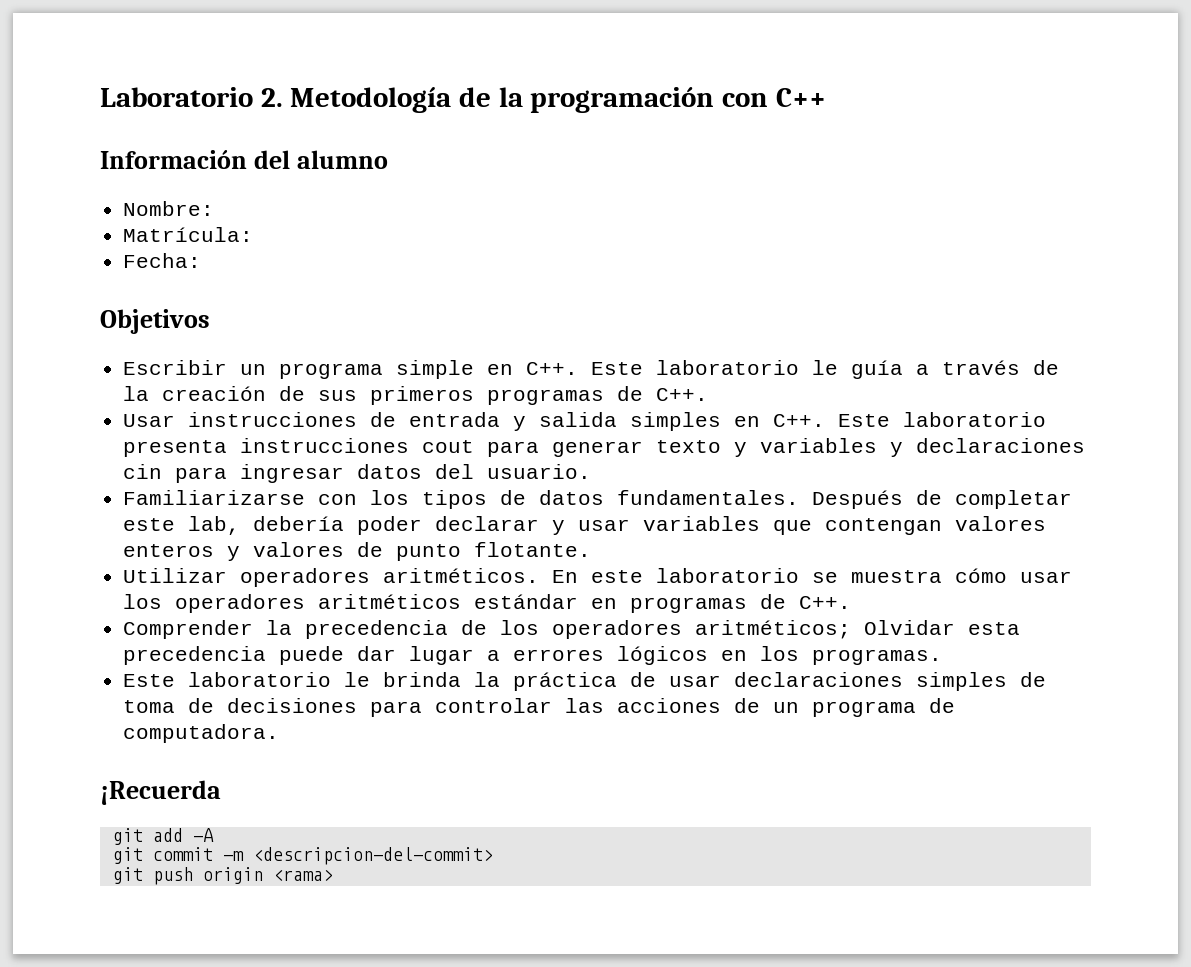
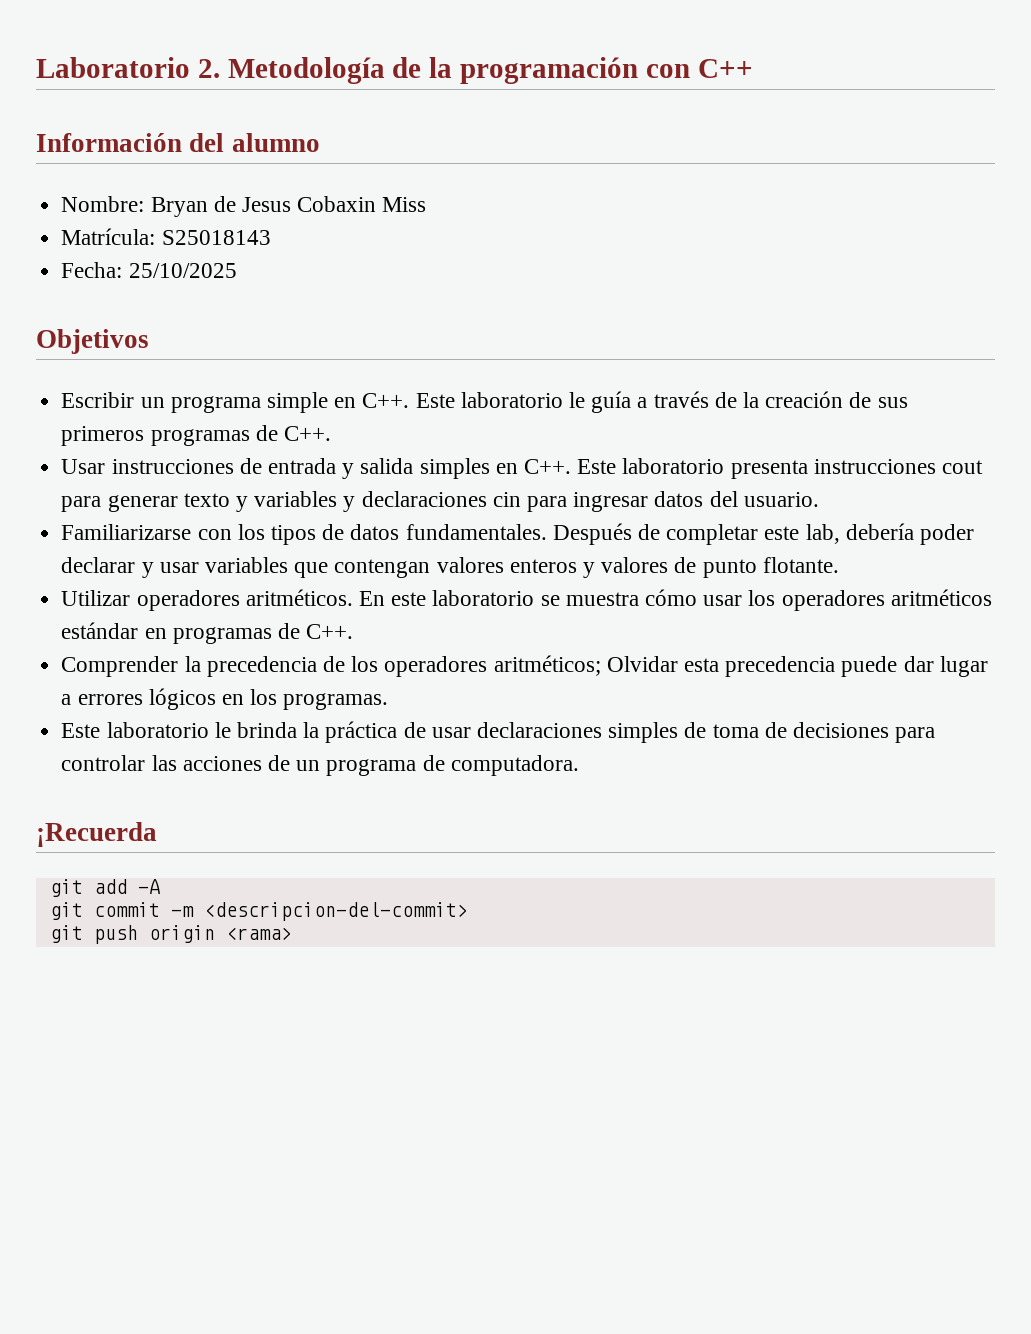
(215, 208) none -> [150,196,427,217] Bryan de Jesus Cobaxin Miss
(254, 234) none -> [161,230,271,245] S25018143
(202, 260) none -> [128,263,237,278] 25/10/2025

